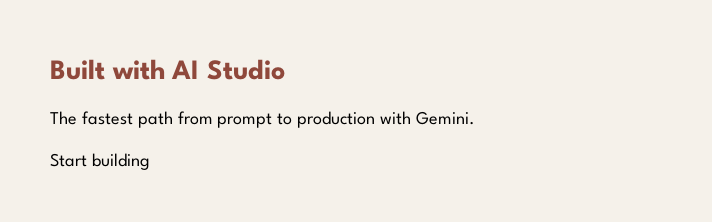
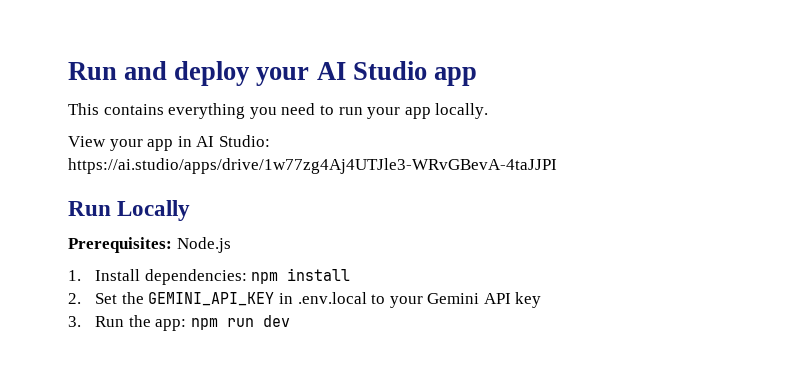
[50,59,285,80] [50,111,475,128] [50,153,150,170] Built with AI Studio // The fastest path from prompt to production with Gemini. // Start building -> [68,61,477,86] [68,103,489,119] [68,135,270,151] [68,158,557,174] [68,200,191,221] [68,237,231,253] [68,268,351,285] [68,292,542,308] [68,315,290,331] Run and deploy your AI Studio app // This contains everything you need to run your app locally. // View your app in AI Studio: https://ai.studio/apps/drive/1w77zg4Aj4UTJle3-WRvGBevA-4taJJPI // Run Locally // Prerequisites: Node.js // 1. Install dependencies: npm install // 2. Set the GEMINI_API_KEY in .env.local to your Gemini API key // 3. Run the app: npm run dev

